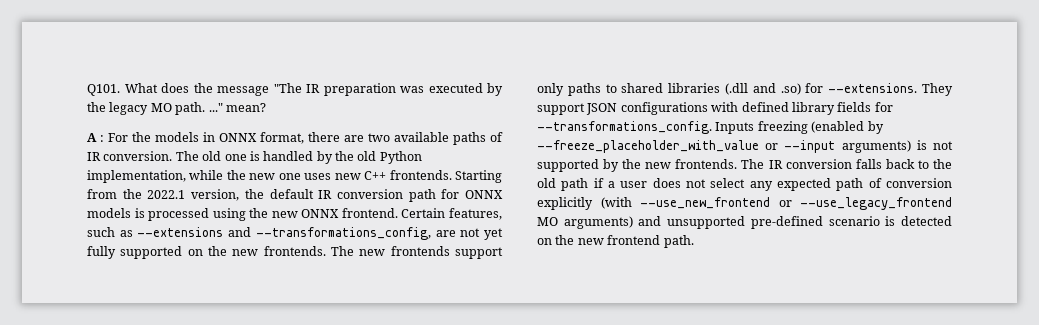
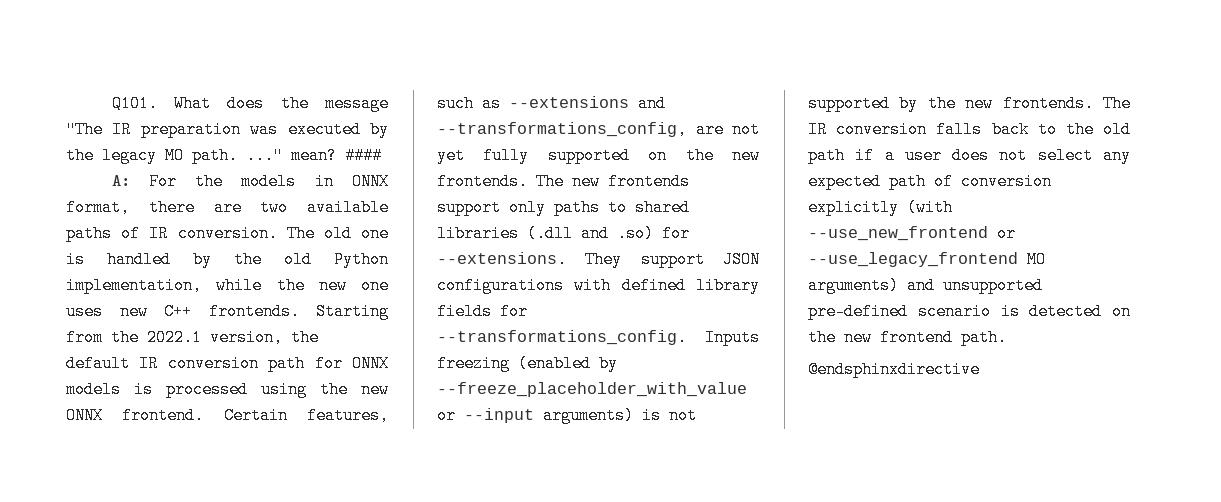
[87,133,104,142] // A : -> [345,147,382,164] [111,175,130,186] #### // A:
(694, 241) none -> [808,361,980,378] // @endsphinxdirective

